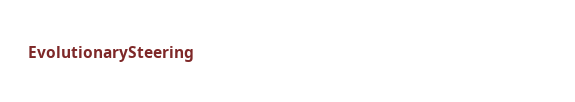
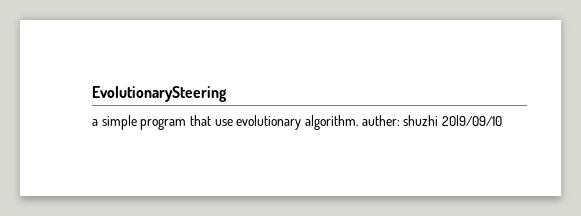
(194, 54) none -> [92,115,502,130] // a simple program that use evolutionary algorithm. auther: shuzhi 20l9/09/10

